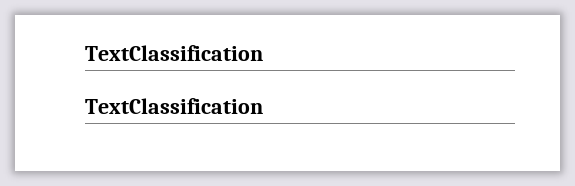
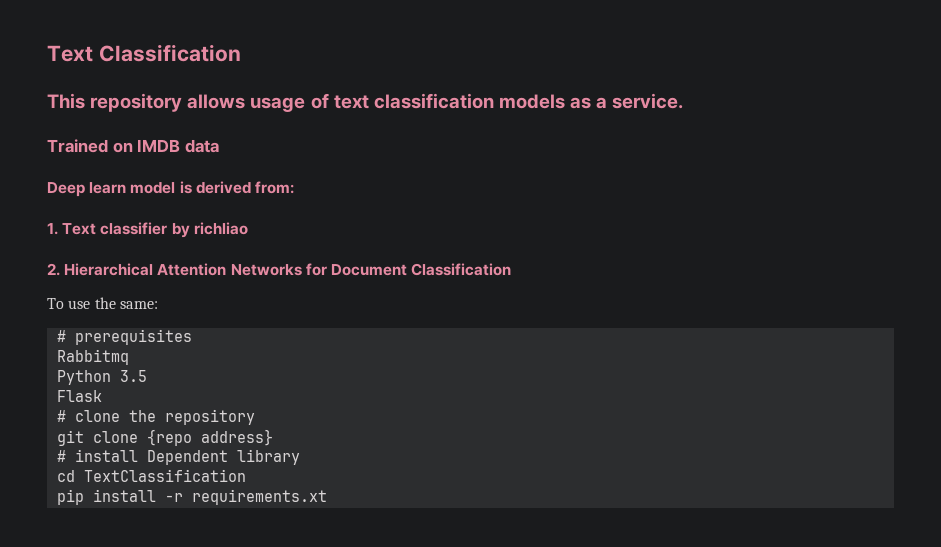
[85,45,263,61] [85,98,263,114] TextClassification // TextClassification -> [47,44,241,62] [47,93,684,112] [47,139,219,153] [47,181,294,197] [47,222,248,238] [47,263,512,276] [47,297,158,309] [56,329,192,345] [56,349,129,365] [56,370,147,385] [56,390,102,402] [56,409,255,425] [56,429,273,446] [56,449,300,465] [56,469,246,482] [56,489,327,505] Text Classification // This repository allows usage of text classification models as a service. // Trained on IMDB data // Deep learn model is derived from: // 1. Text classifier by richliao // 2. Hierarchical Attention Networks for Document Classification // To use the same: // # prerequisites // Rabbitmq // Python 3.5 // Flask // # clone the repository // git clone {repo address} // # install Dependent library // cd TextClassification // pip install -r requirements.xt

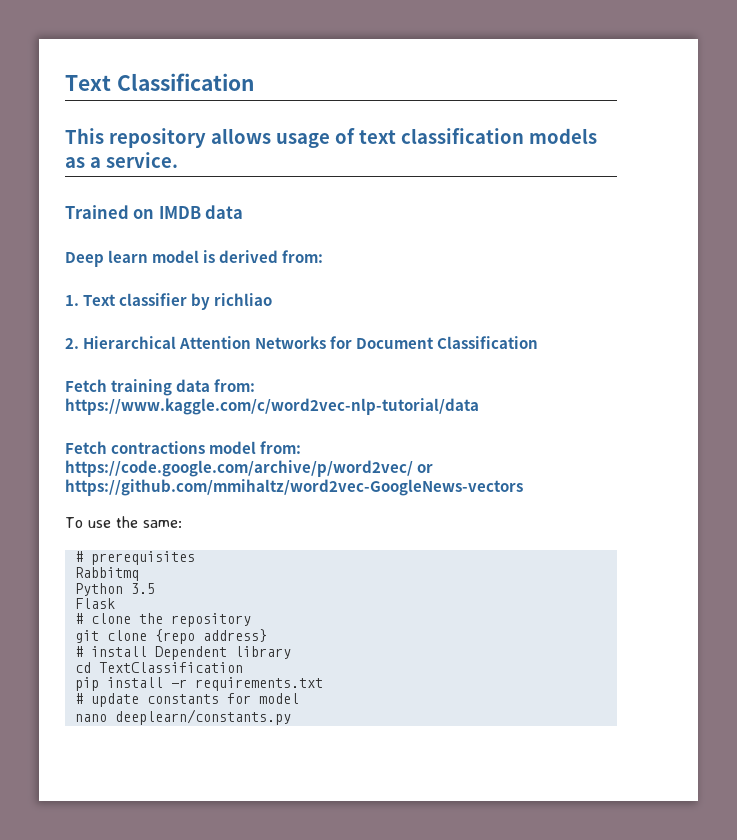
(512, 269) none -> [65,379,256,396] [65,398,479,415] [65,441,302,454] [65,460,434,477] [65,479,523,496] // Fetch training data from: https://www.kaggle.com/c/word2vec-nlp-tutorial/data // Fetch contractions model from: https://code.google.com/archive/p/word2vec/ or https://github.com/mmihaltz/word2vec-GoogleNews-vectors
[191,489,327,505] requirements.xt -> [194,677,323,691] [74,693,299,707] [74,709,291,725] requirements.txt // # update constants for model // nano deeplearn/constants.py

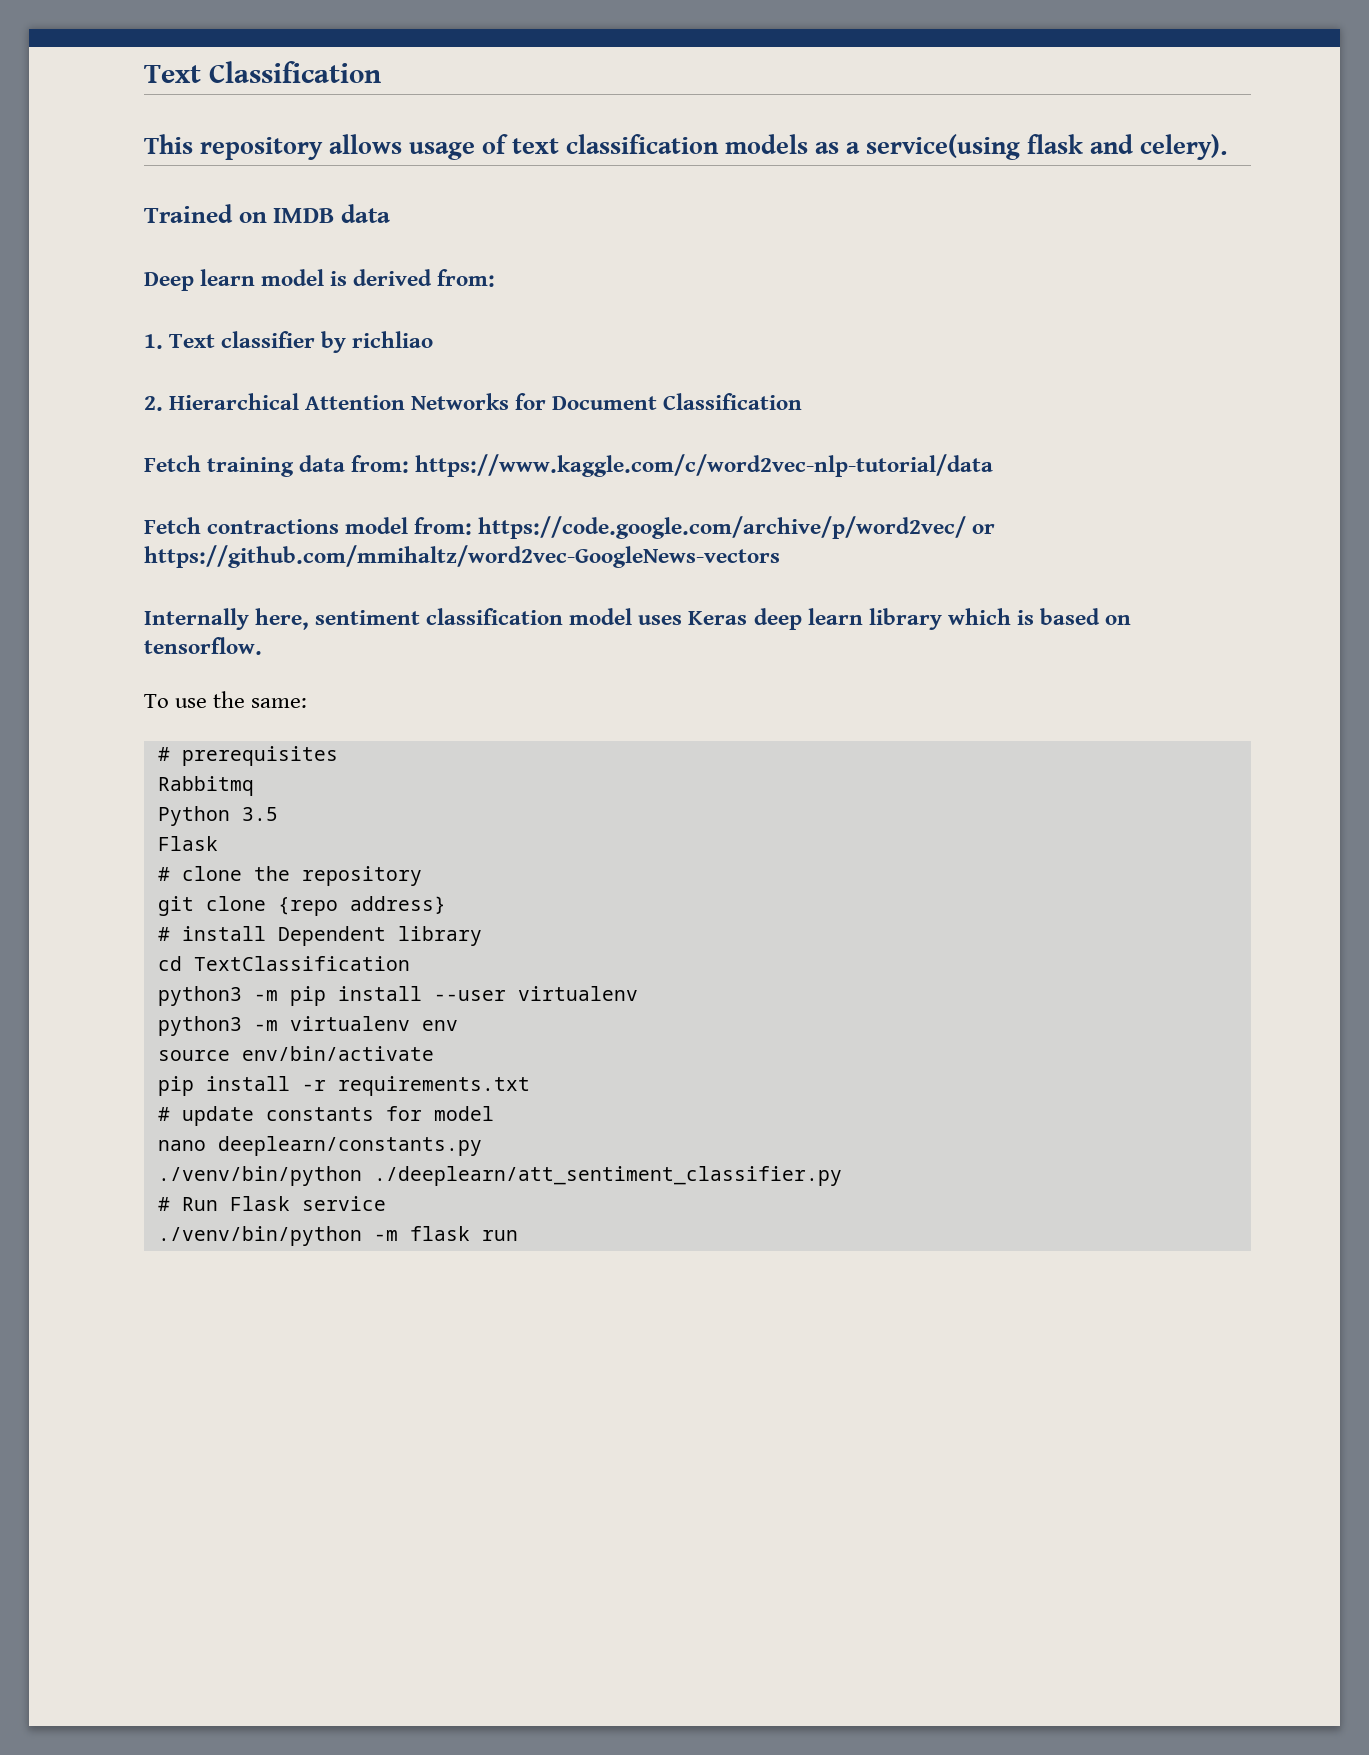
[105,152,178,168] service. -> [866,134,1228,160] service(using flask and celery).
(523, 487) none -> [144,608,1131,630] [144,637,262,655] // Internally here, sentiment classification model uses Keras deep learn library which is based on tensorflow.
(243, 667) none -> [157,986,638,1006] [157,1016,458,1036] [157,1046,434,1061] // python3 -m pip install --user virtualenv // python3 -m virtualenv env // source env/bin/activate
(291, 717) none -> [157,1166,842,1186] [157,1196,386,1211] [157,1226,518,1246] // ./venv/bin/python ./deeplearn/att_sentiment_classifier.py // # Run Flask service // ./venv/bin/python -m flask run

